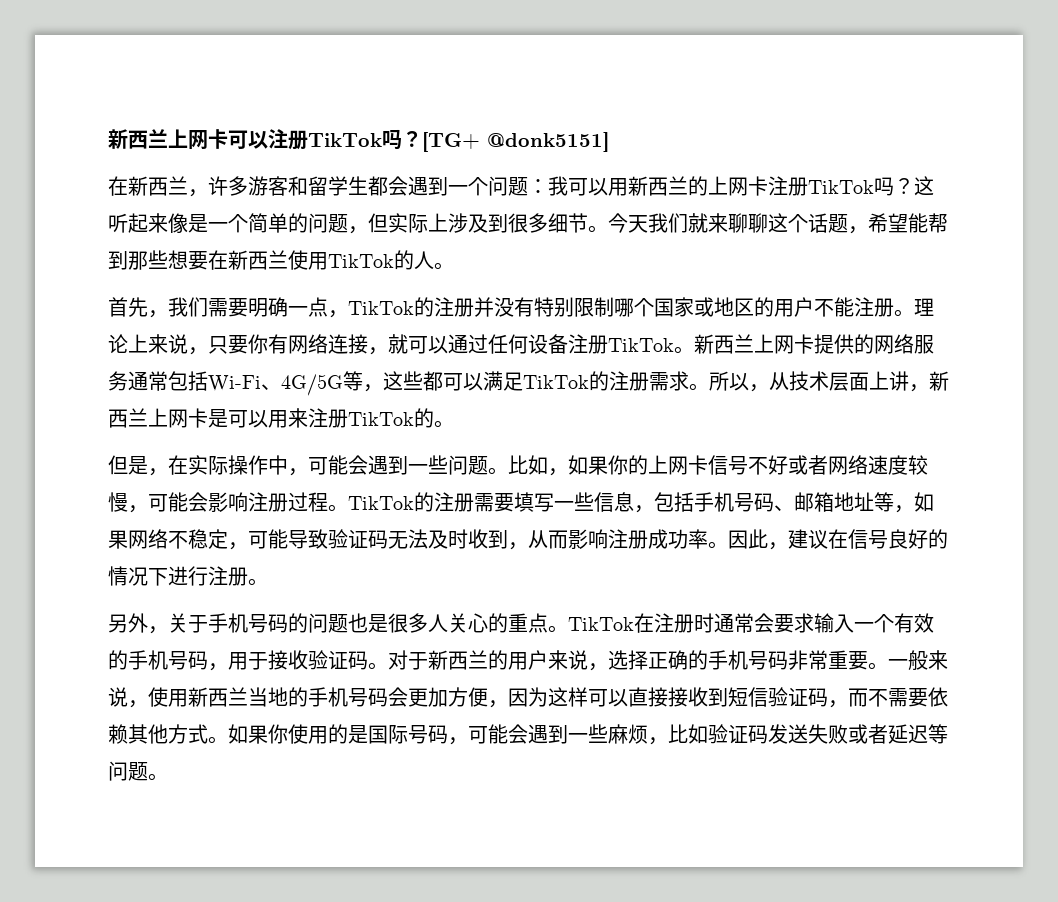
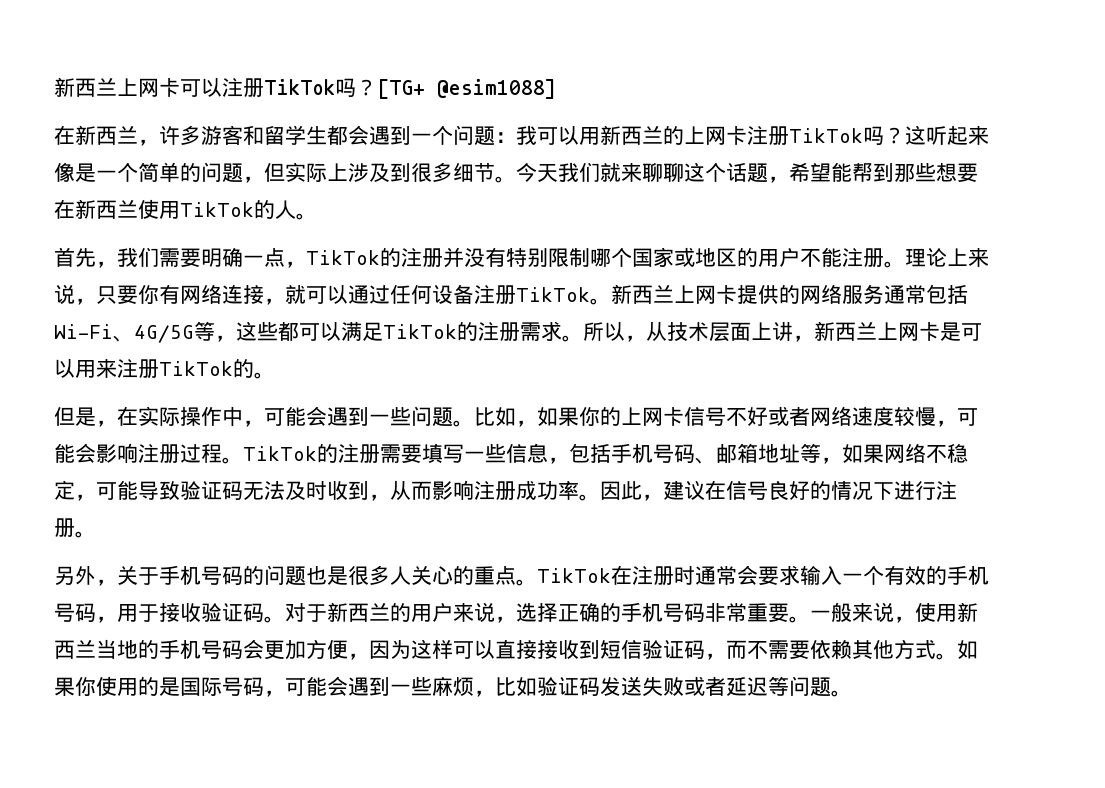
[487,132,609,152] @donk5151] -> [437,79,556,99] @esim1088]

